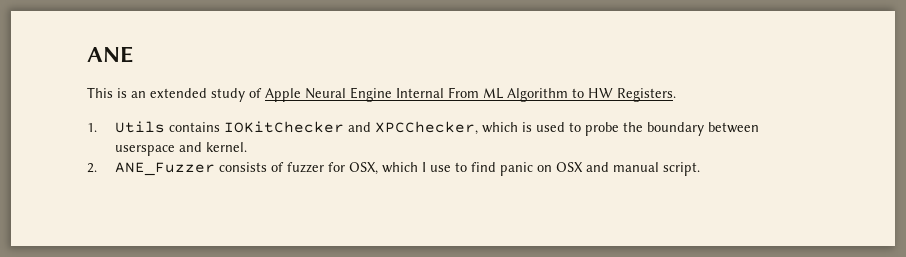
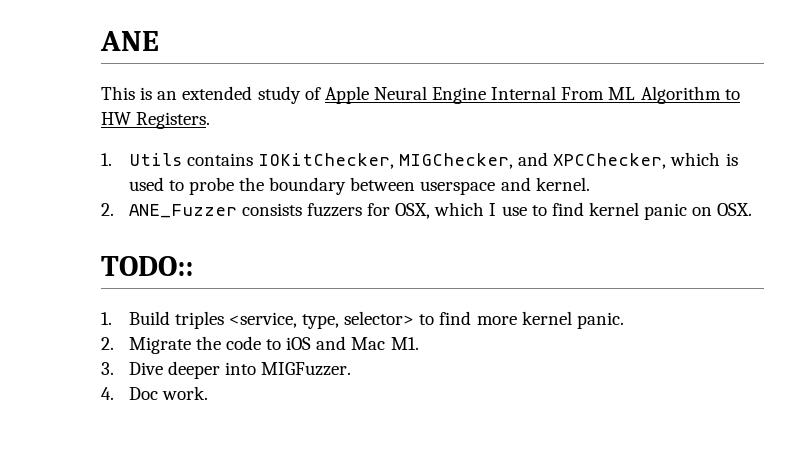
[223,121,344,133] IOKitChecker -> [257,153,514,169] IOKitChecker, MIGChecker,
[270,162,324,173] of fuzzer -> [306,203,362,217] fuzzers
(496, 167) none -> [588,202,639,216] kernel
[555,162,700,176] OSX and manual script. -> [717,203,753,216] [101,256,193,276] [101,311,624,329] [101,336,419,354] [101,361,352,379] [101,386,208,400] OSX. // TODO:: // 1. Build triples <service, type, selector> to find more kernel panic. // 2. Migrate the code to iOS and Mac M1. // 3. Dive deeper into MIGFuzzer. // 4. Doc work.

